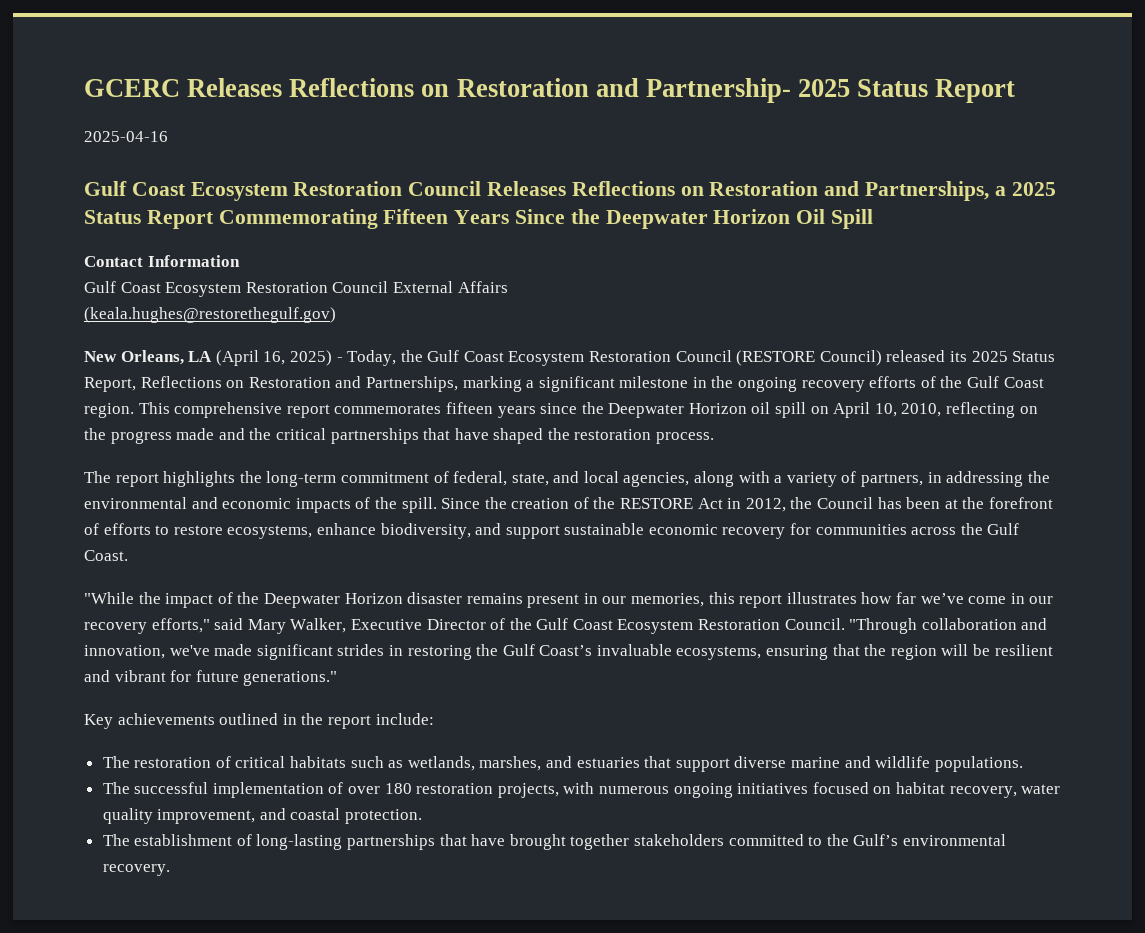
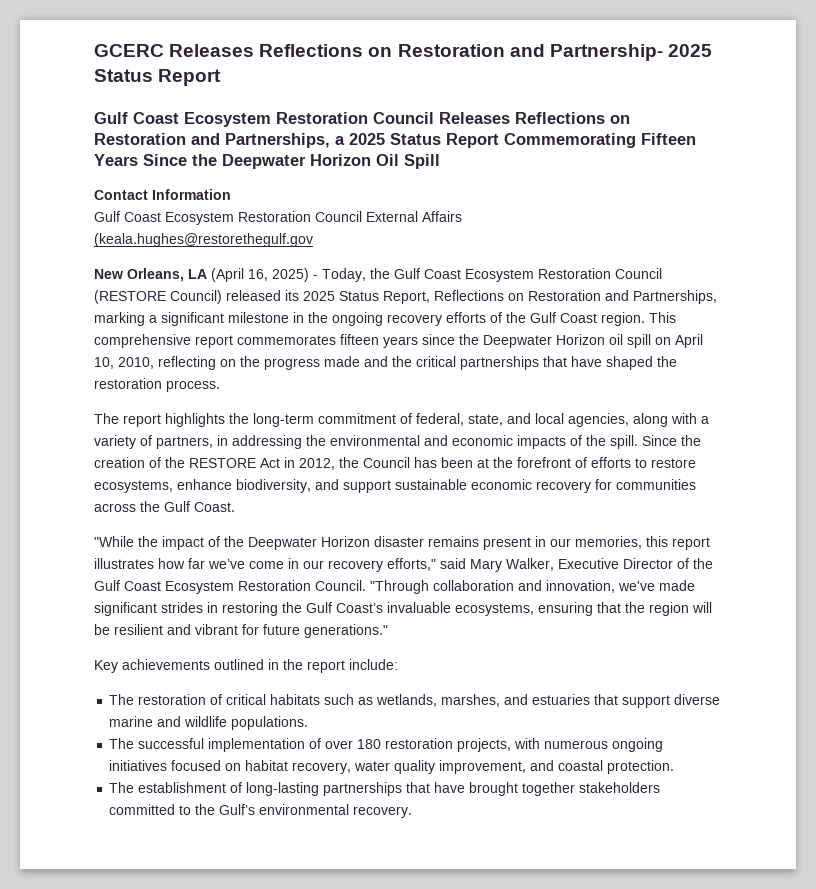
[84,131,168,142] // 2025-04-16 -> (222, 77) none
[84,307,336,323] (keala.hughes@restorethegulf.gov) -> [94,233,313,247] (keala.hughes@restorethegulf.gov

